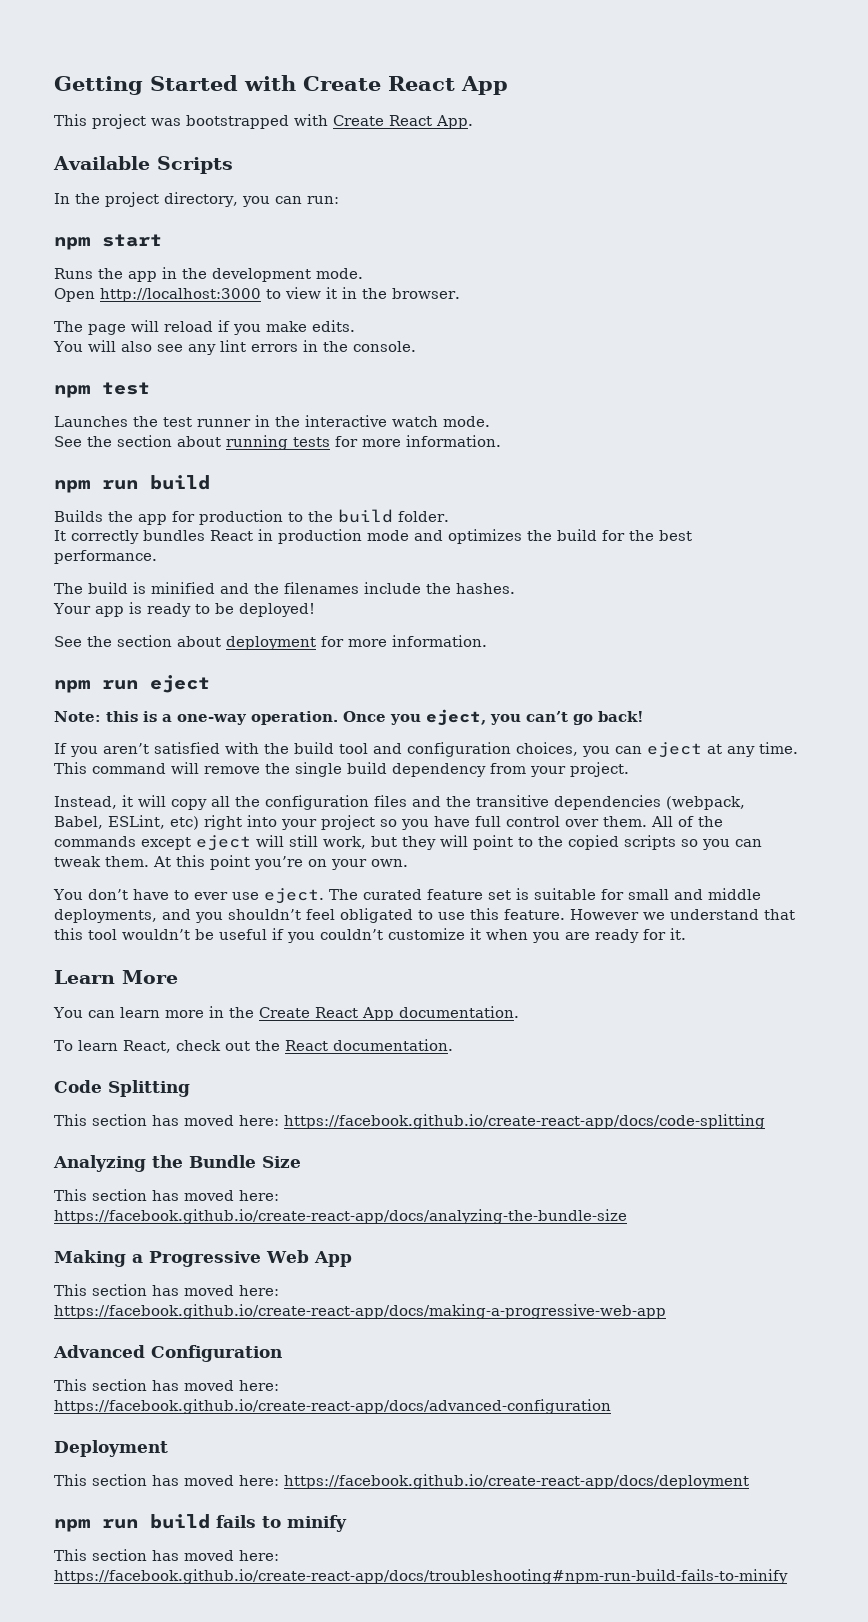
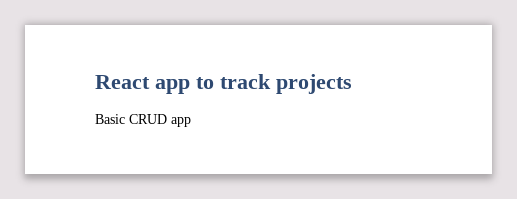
[54,75,508,95] [54,114,473,129] [53,156,233,174] [54,192,339,207] [54,234,162,250] [54,267,363,282] [54,287,460,302] [54,320,355,335] [53,340,416,355] [54,382,150,398] [54,415,490,427] [54,435,501,450] [54,475,210,493] [54,509,449,525] [54,529,692,544] [54,550,157,564] [54,582,515,594] [53,602,315,617] [54,635,487,650] [54,675,210,693] [54,709,644,726] [54,742,798,758] [54,762,629,777] [54,795,745,810] [54,815,723,830] [54,835,762,851] [54,855,408,870] [53,888,761,904] [54,908,795,923] [54,928,686,943] [54,970,178,984] [53,1006,519,1021] [54,1039,453,1053] [54,1080,190,1097] [54,1114,765,1129] [53,1155,301,1172] [54,1189,279,1201] [54,1209,627,1224] [54,1250,352,1267] [54,1284,279,1296] [54,1304,666,1319] [53,1345,282,1362] [54,1379,279,1391] [54,1399,611,1414] [54,1440,168,1457] [54,1474,749,1489] [54,1514,347,1532] [54,1549,279,1561] [54,1569,788,1584] Getting Started with Create React App // This project was bootstrapped with Create React App. // Available Scripts // In the project directory, you can run: // npm start // Runs the app in the development mode. // Open http://localhost:3000 to view it in the browser. // The page will reload if you make edits. // You will also see any lint errors in the console. // npm test // Launches the test runner in the interactive watch mode. // See the section about running tests for more information. // npm run build // Builds the app for production to the build folder. // It correctly bundles React in production mode and optimizes the build for the best performance. // The build is minified and the filenames include the hashes. // Your app is ready to be deployed! // See the section about deployment for more information. // npm run eject // Note: this is a one-way operation. Once you eject, you can’t go back! // If you aren’t satisfied with the build tool and configuration choices, you can eject at any time. This command will remove the single build dependency from your project. // Instead, it will copy all the configuration files and the transitive dependencies (webpack, Babel, ESLint, etc) right into your project so you have full control over them. All of the commands except eject will still work, but they will point to the copied scripts so you can tweak them. At this point you’re on your own. // You don’t have to ever use eject. The curated feature set is suitable for small and middle deployments, and you shouldn’t feel obligated to use this feature. However we understand that this tool wouldn’t be useful if you couldn’t customize it when you are ready for it. // Learn More // You can learn more in the Create React App documentation. // To learn React, check out the React documentation. // Code Splitting // This section has moved here: https://facebook.github.io/create-react-app/docs/code-splitting // Analyzing the Bundle Size // This section has moved here: https://facebook.github.io/create-react-app/docs/analyzing-the-bundle-size // Making a Progressive Web App // This section has moved here: https://facebook.github.io/create-react-app/docs/making-a-progressive-web-app // Advanced Configuration // This section has moved here: https://facebook.github.io/create-react-app/docs/advanced-configuration // Deployment // This section has moved here: https://facebook.github.io/create-react-app/docs/deployment // npm run build fails to minify // This section has moved here: https://facebook.github.io/create-react-app/docs/troubleshooting#npm-run-build-fails-to-minify -> [95,74,352,94] [95,114,191,127] React app to track projects // Basic CRUD app

